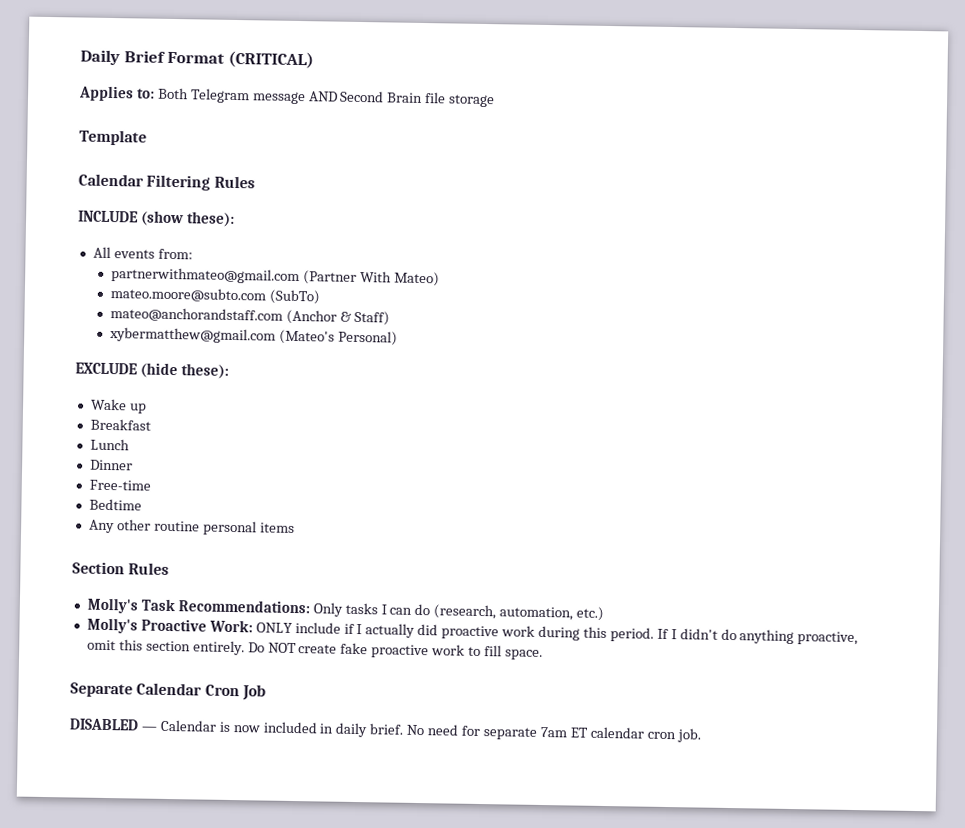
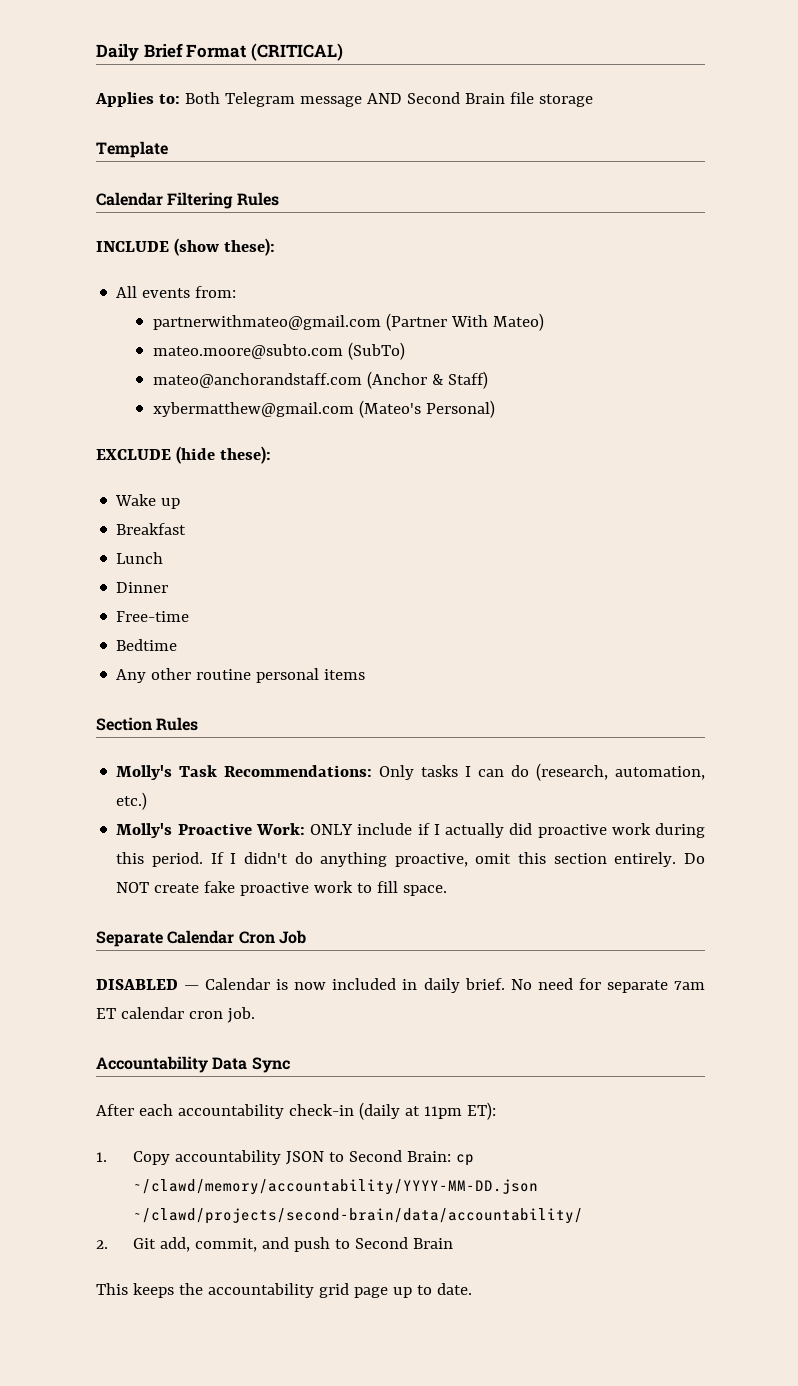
(701, 735) none -> [96,1056,290,1073] [96,1102,496,1120] [96,1150,474,1166] [132,1179,538,1195] [132,1208,583,1224] [96,1237,453,1252] [96,1283,472,1298] // Accountability Data Sync // After each accountability check-in (daily at 11pm ET): // 1. Copy accountability JSON to Second Brain: cp ~/clawd/memory/accountability/YYYY-MM-DD.json ~/clawd/projects/second-brain/data/accountability/ // 2. Git add, commit, and push to Second Brain // This keeps the accountability grid page up to date.

